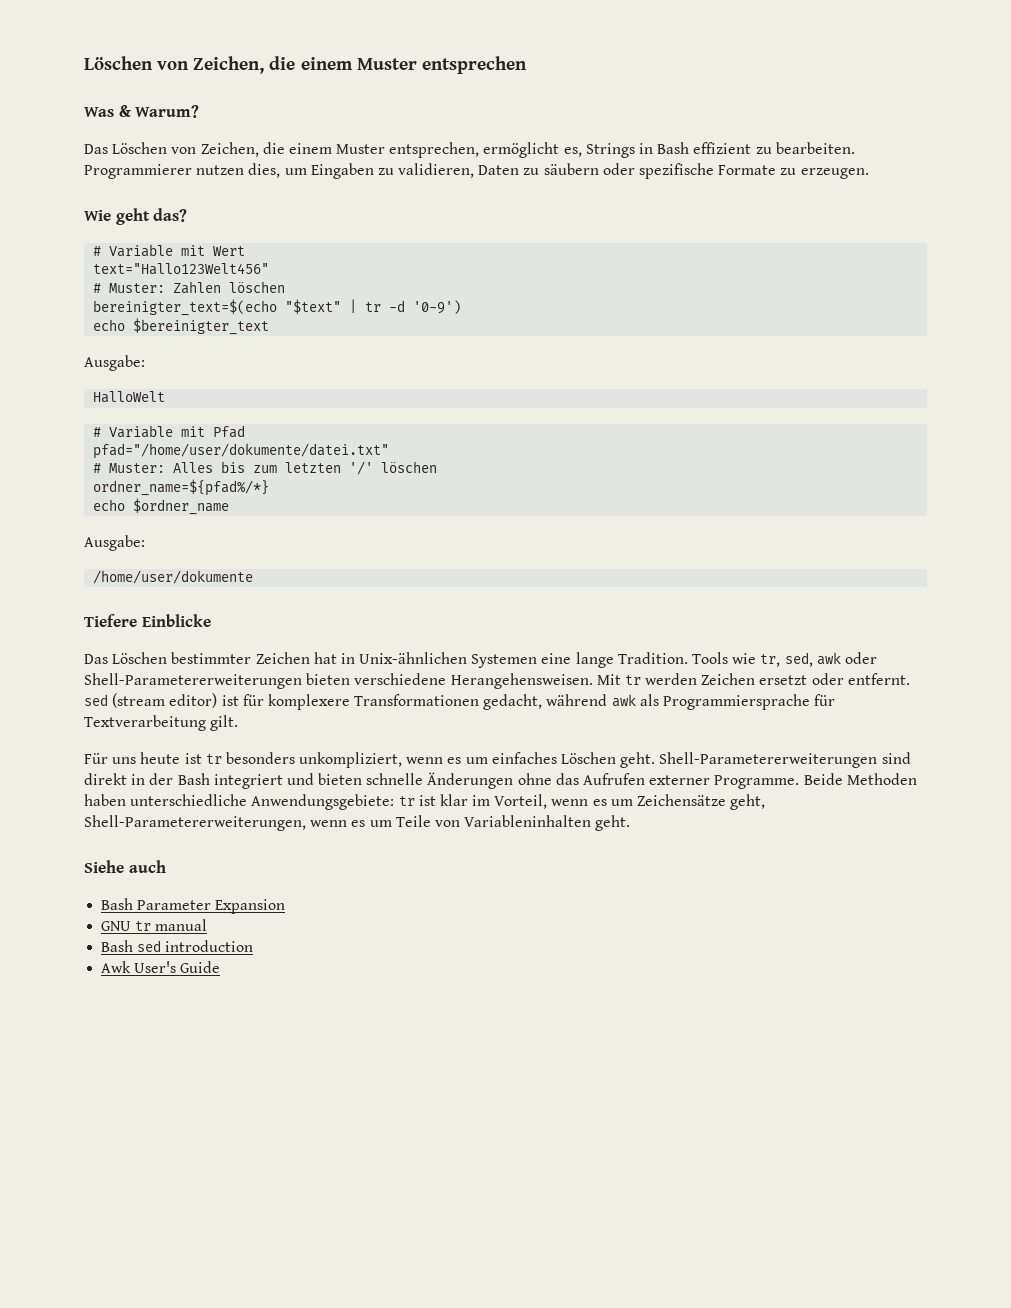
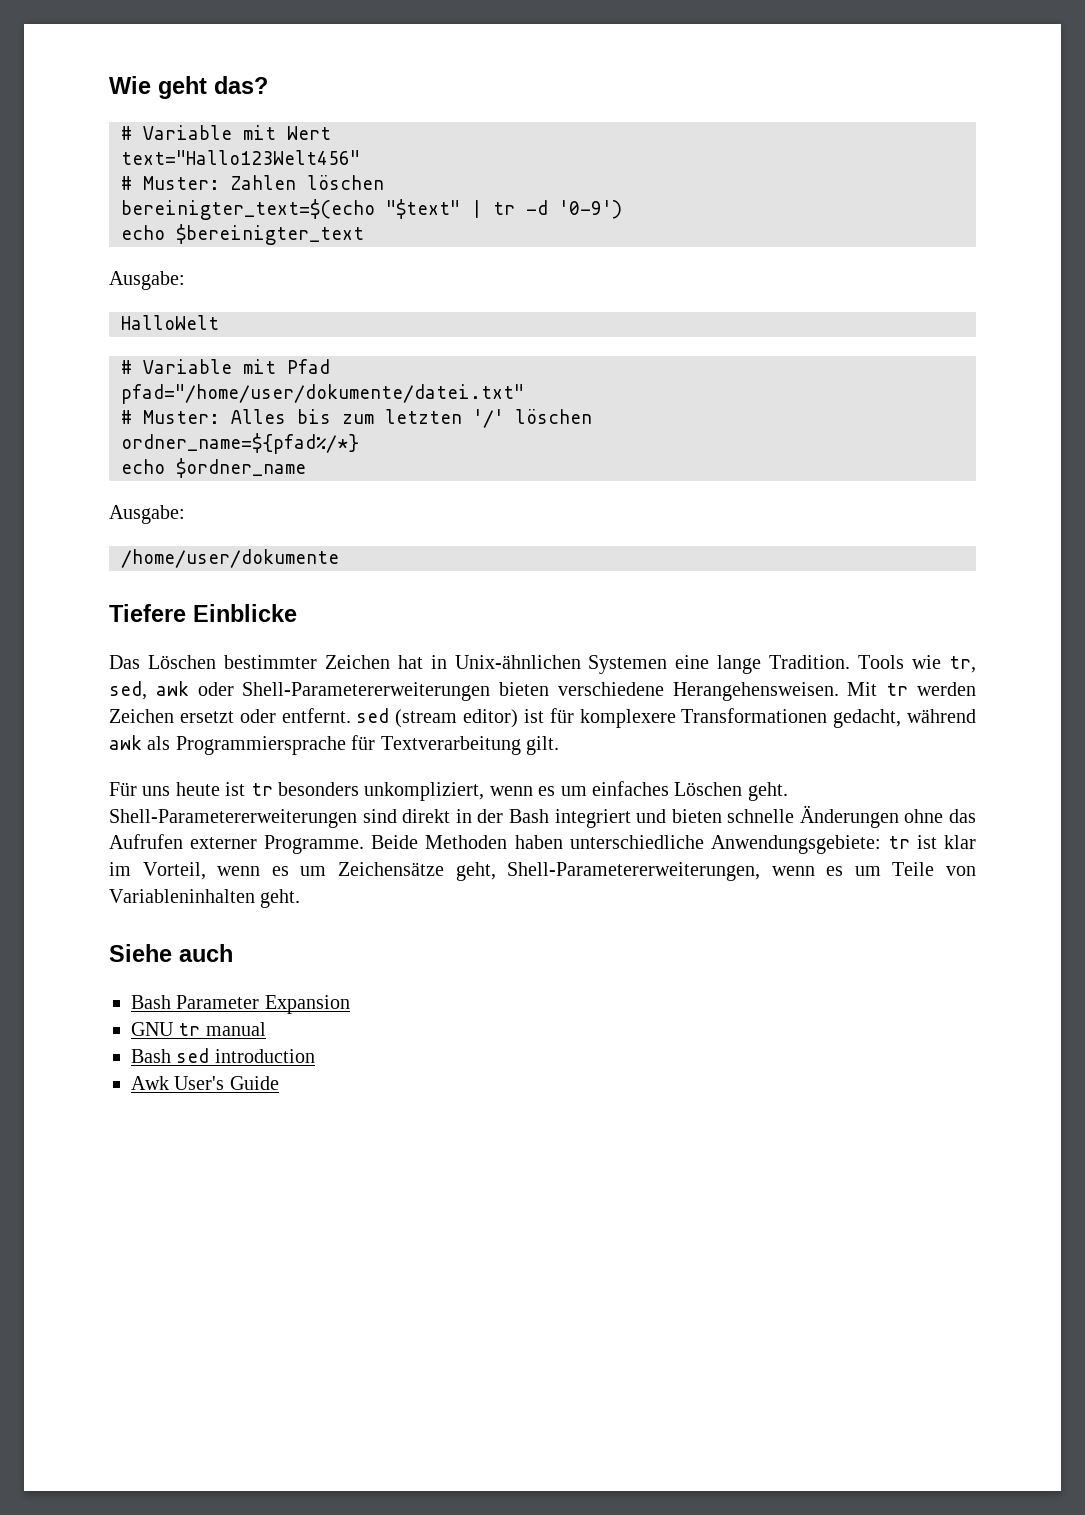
[84,56,527,74] [84,105,200,118] [84,142,855,158] [84,163,869,179] Löschen von Zeichen, die einem Muster entsprechen // Was & Warum? // Das Löschen von Zeichen, die einem Muster entsprechen, ermöglicht es, Strings in Bash effizient zu bearbeiten. Programmierer nutzen dies, um Eingaben zu validieren, Daten zu säubern oder spezifische Formate zu erzeugen. // -> (109, 85) none

